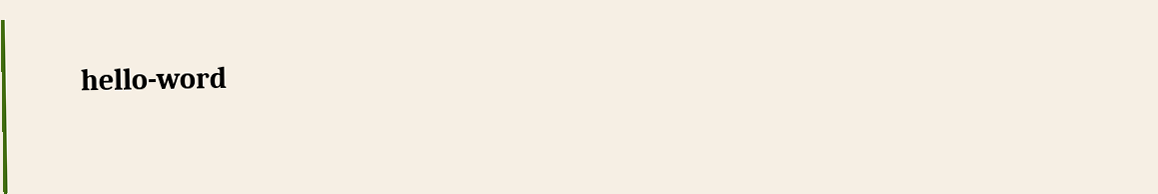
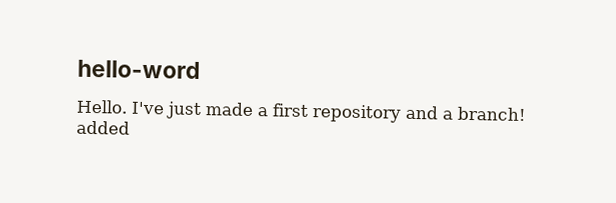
(227, 78) none -> [76,99,526,123] [76,120,130,135] // Hello. I've just made a first repository and a branch! added

